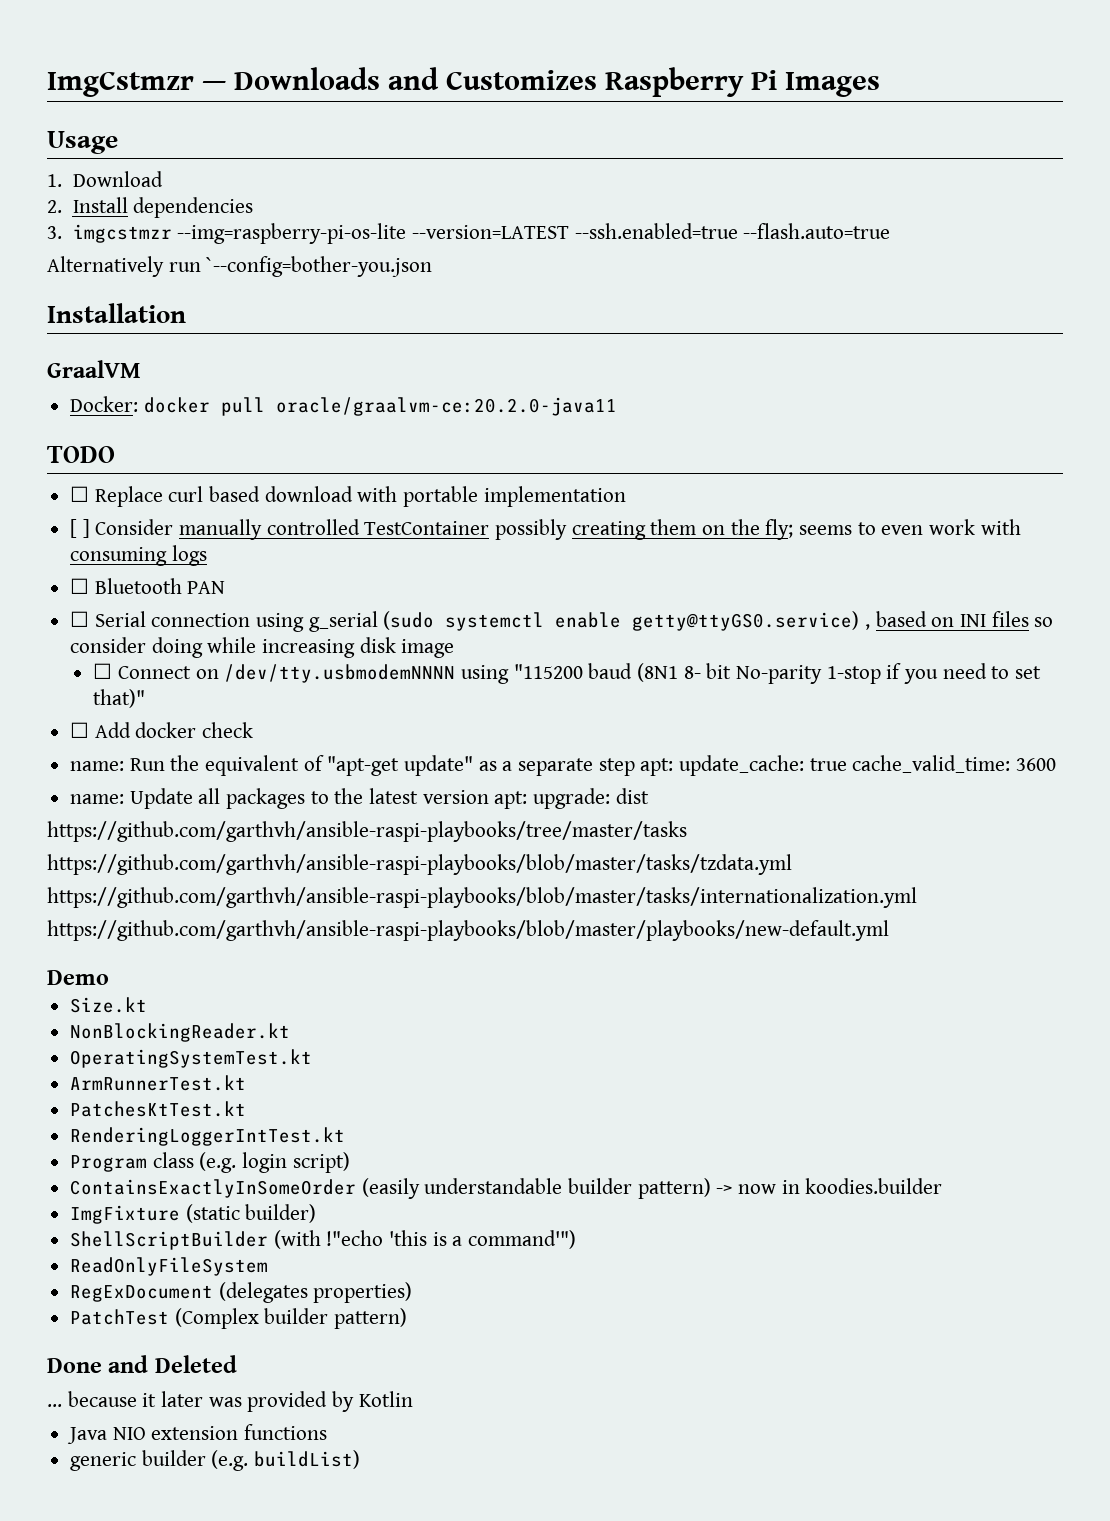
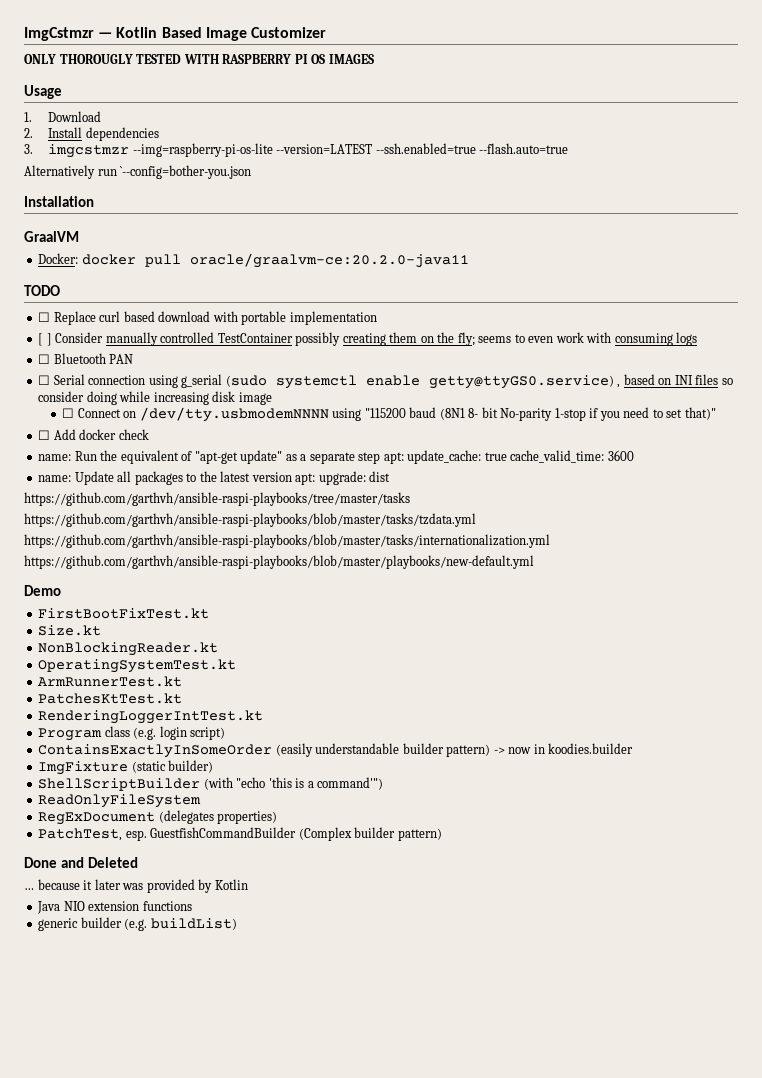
[234,67,880,97] Downloads and Customizes Raspberry Pi Images -> [116,27,326,41] [24,54,374,64] Kotlin Based Image Customizer // ONLY THOROUGLY TESTED WITH RASPBERRY PI OS IMAGES
(109, 977) none -> [38,608,210,619] // FirstBootFixTest.kt
[326,1230,384,1246] !"echo -> [236,777,266,788] "echo
[70,1309,170,1325] PatchTest -> [38,827,297,841] PatchTest, esp. GuestfishCommandBuilder

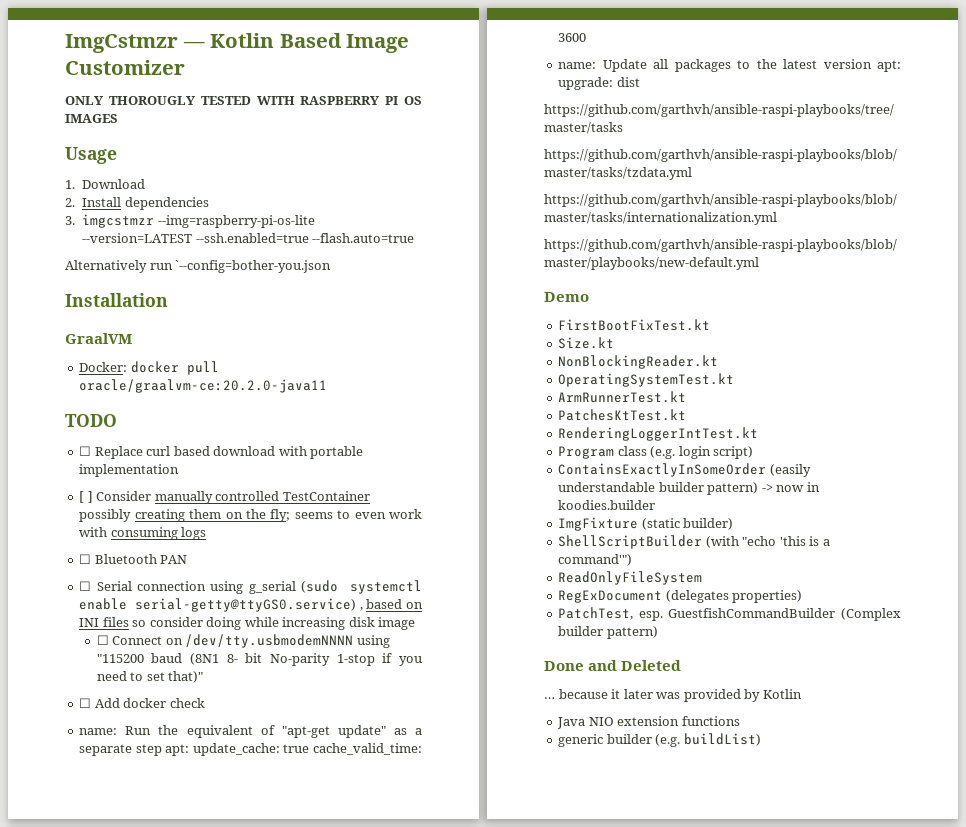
[428,375,614,389] getty@ttyGS0.service) -> [135,598,357,612] serial-getty@ttyGS0.service)

